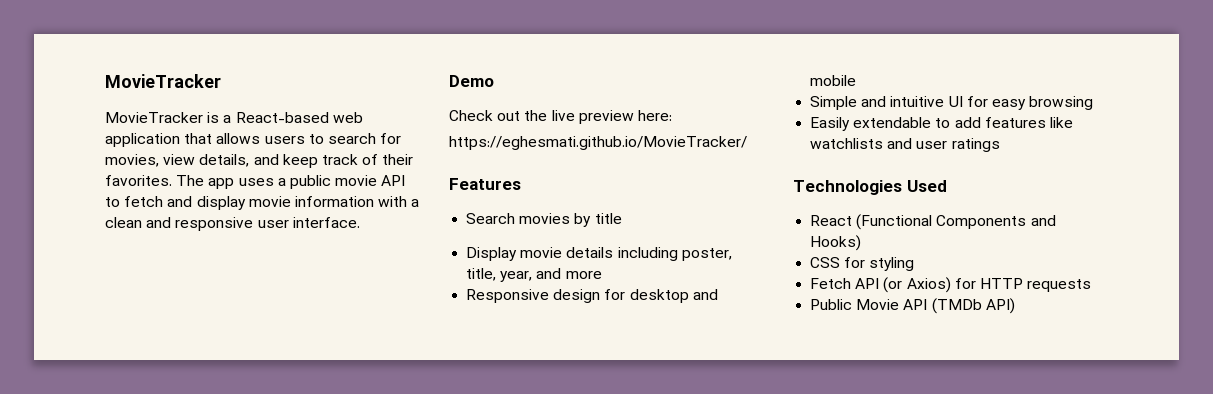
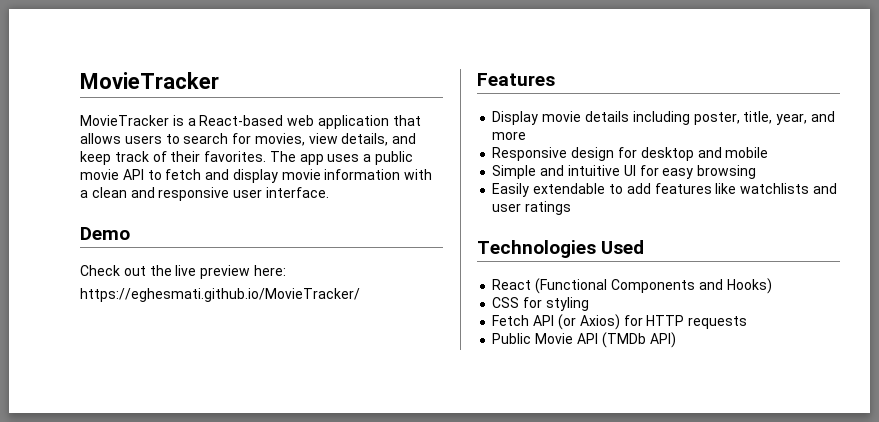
[466,213,622,227] // Search movies by title -> (555, 79) none

